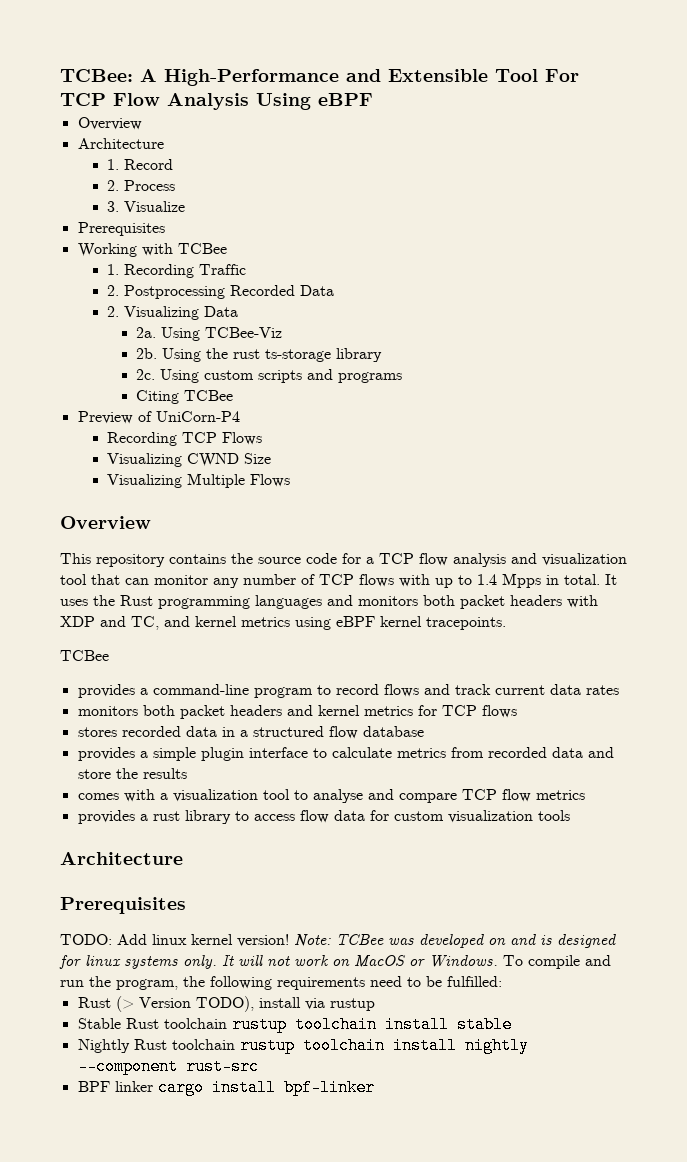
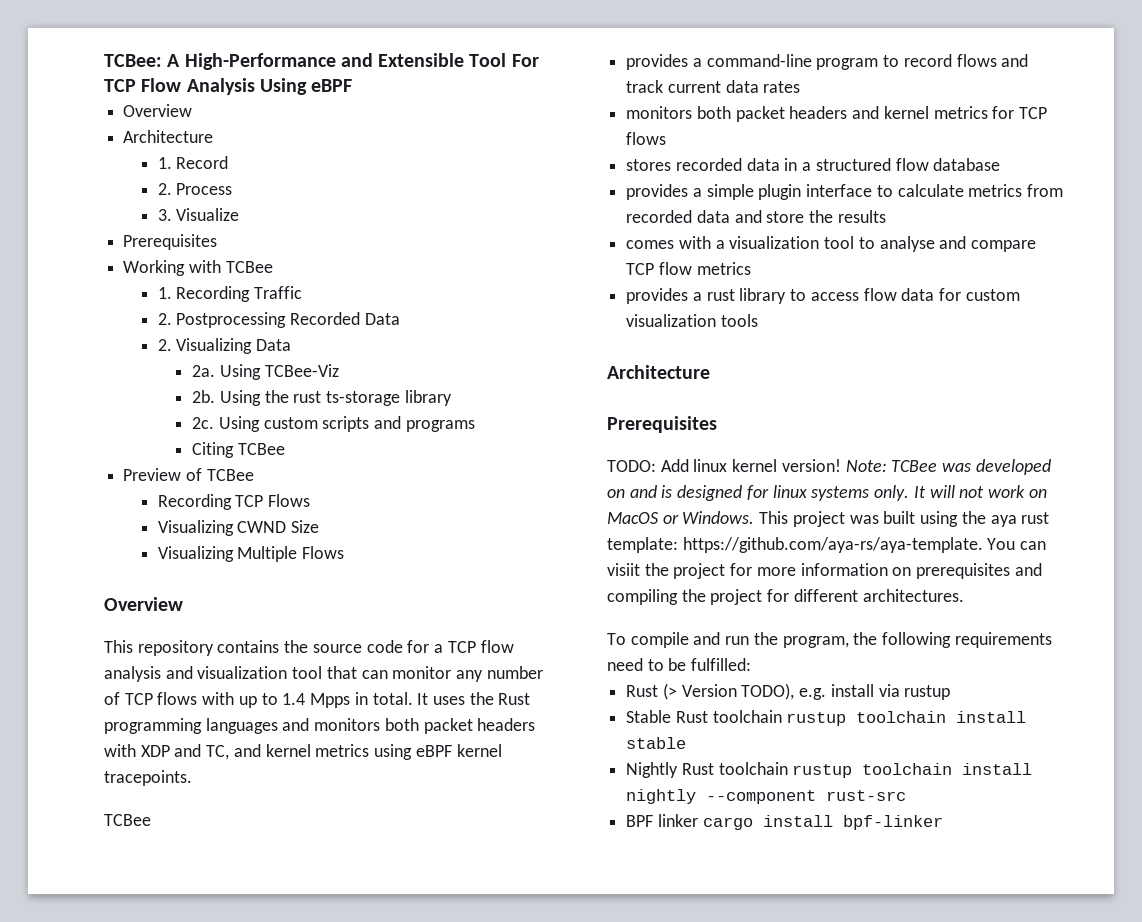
[155,411,240,422] UniCorn-P4 -> [206,469,254,481] TCBee
(498, 961) none -> [759,511,1050,527] [607,537,1047,553] [607,563,1042,579] [607,589,964,605] This project was built using the aya rust template: https://github.com/aya-rs/aya-template. You can visiit the project for more information on prerequisites and compiling the project for different architectures. //
(254, 1004) none -> [799,688,827,700] e.g.

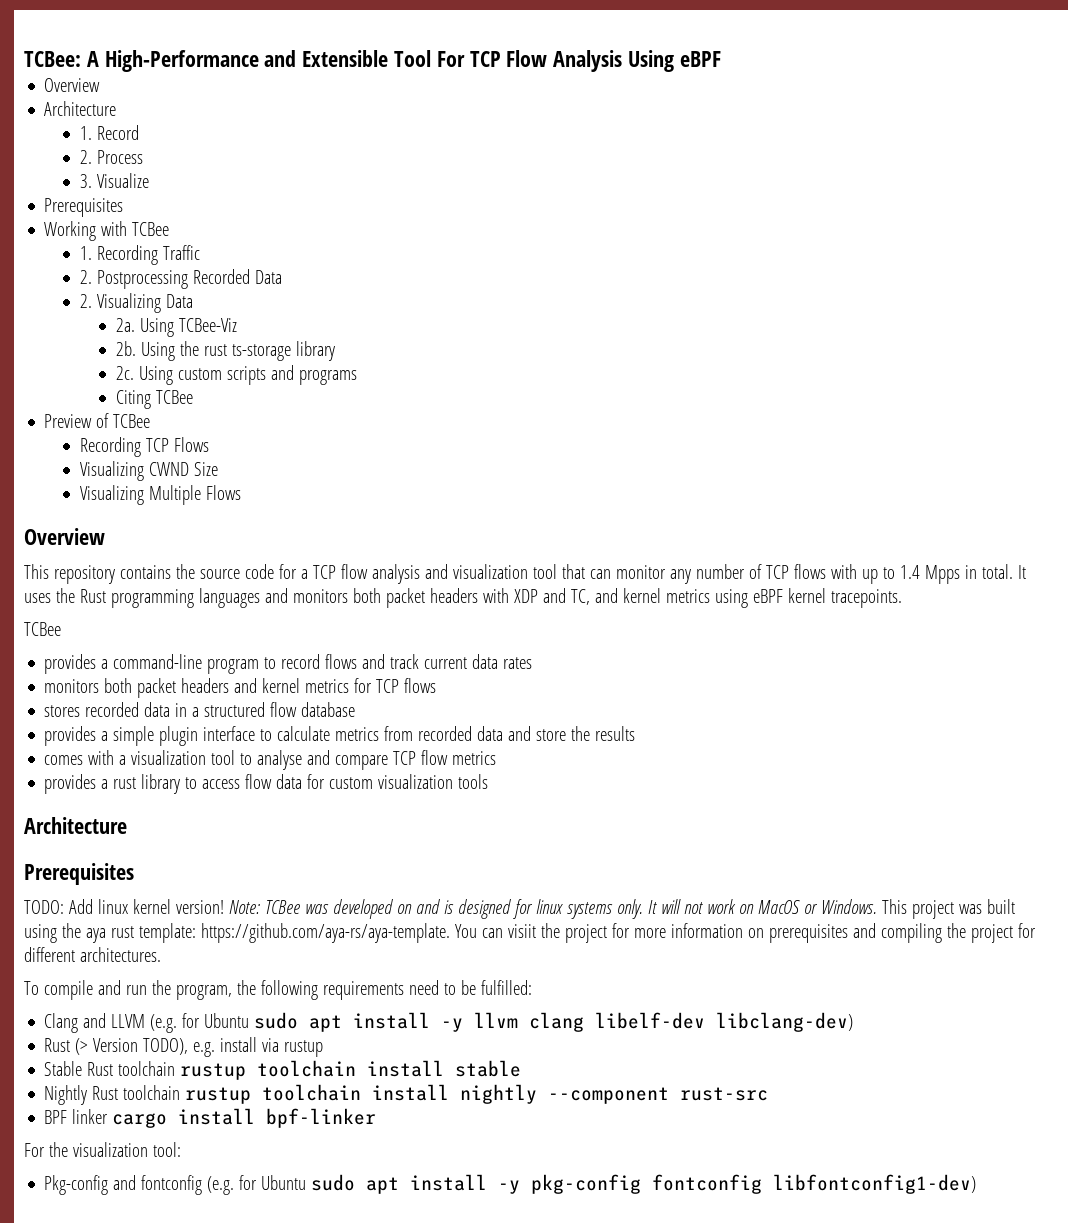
(752, 664) none -> [44,1012,854,1033] // Clang and LLVM (e.g. for Ubuntu sudo apt install -y llvm clang libelf-dev libclang-dev)
(943, 822) none -> [24,1142,181,1157] [44,1174,977,1195] // For the visualization tool: // Pkg-config and fontconfig (e.g. for Ubuntu sudo apt install -y pkg-config fontconfig libfontconfig1-dev)

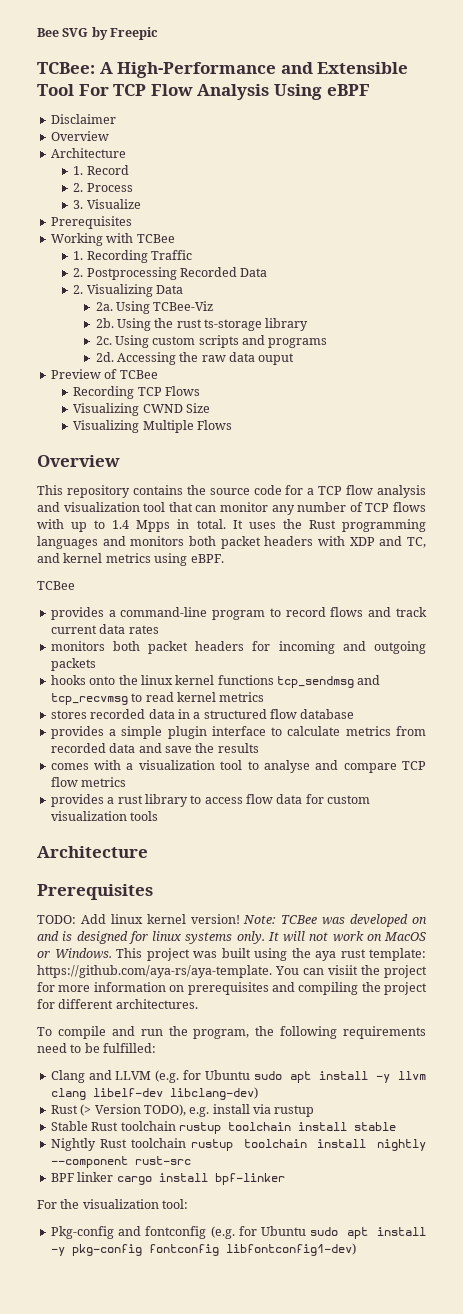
(24, 59) none -> [37,27,159,40] Bee SVG by Freepic //
(721, 59) none -> [50,114,116,124] // Disclaimer
[115,390,193,409] Citing TCBee -> [95,352,295,365] 2d. Accessing the raw data ouput
[752,588,902,608] eBPF kernel tracepoints. -> [190,554,224,563] eBPF.
[234,678,437,693] and kernel metrics for TCP flows -> [252,641,426,654] [50,658,96,671] [50,675,381,688] [50,692,265,705] for incoming and outgoing packets // hooks onto the linux kernel functions tcp_sendmsg and tcp_recvmsg to read kernel metrics
[536,729,567,741] store -> [164,746,192,753] save

